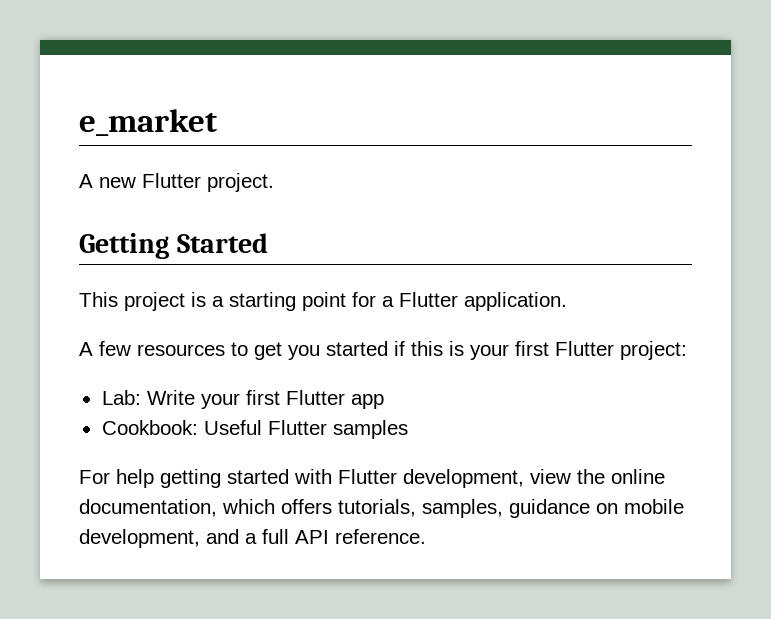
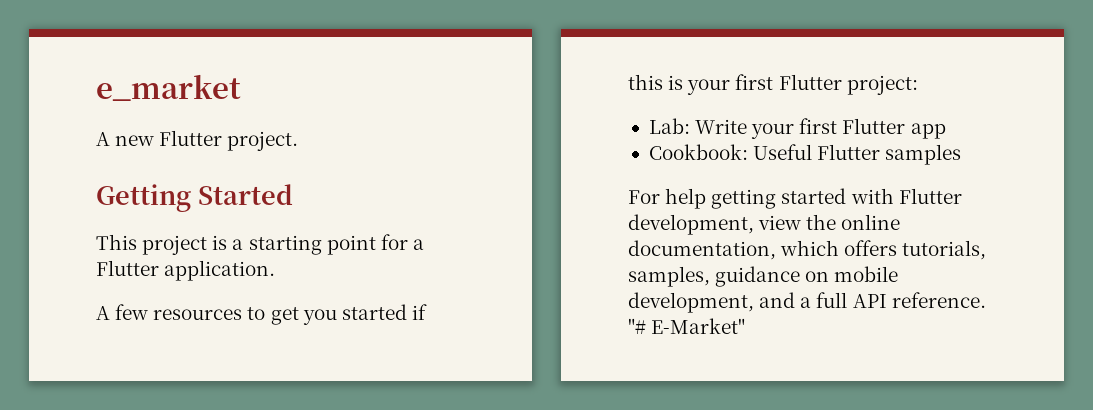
(426, 536) none -> [628,318,746,334] "# E-Market"

